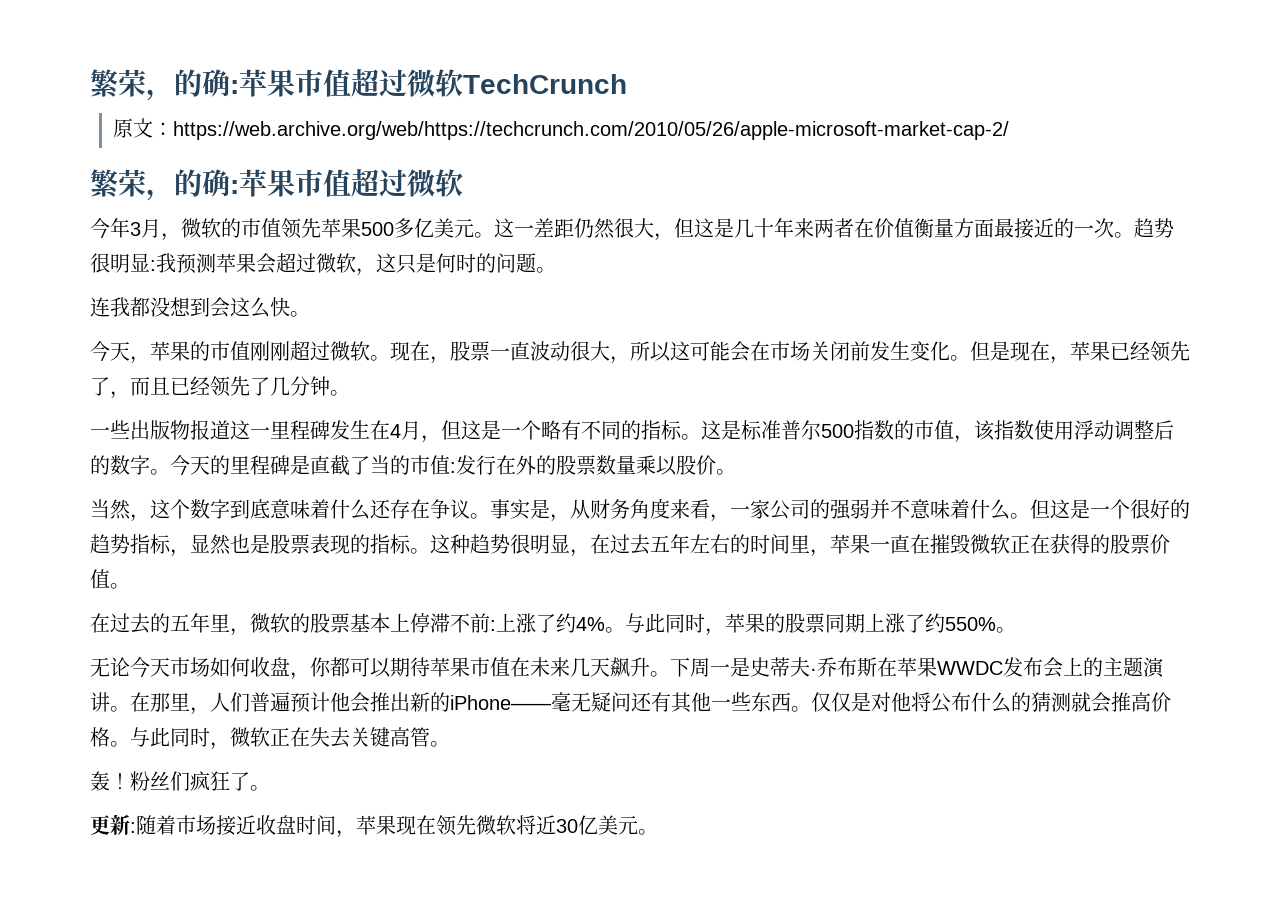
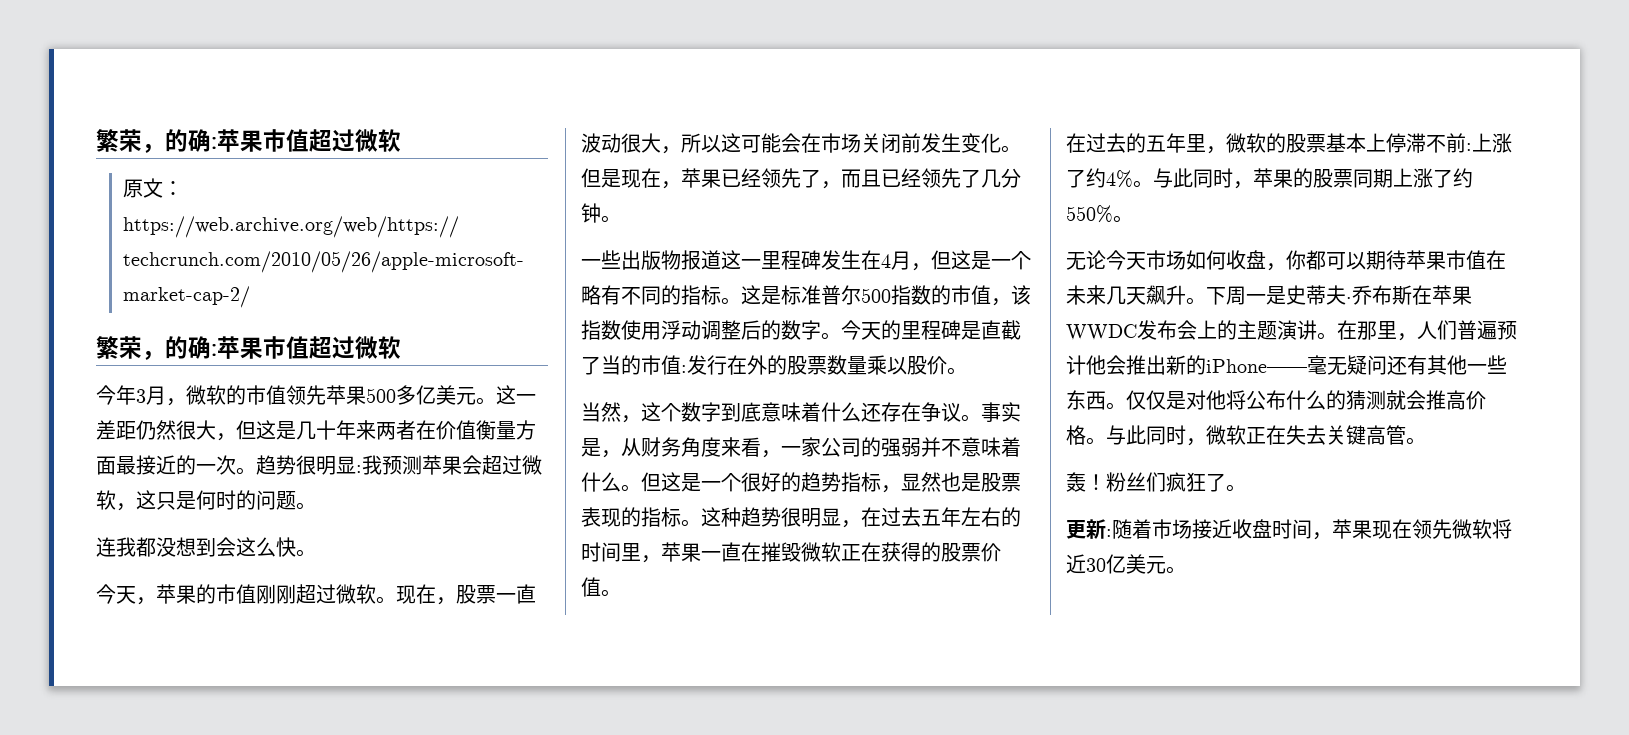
[90,69,627,101] 繁荣，的确:苹果市值超过微软TechCrunch -> [96,129,401,153] 繁荣，的确:苹果市值超过微软

